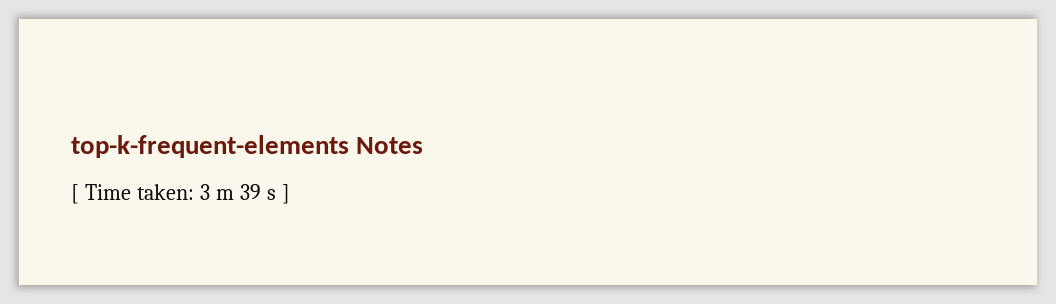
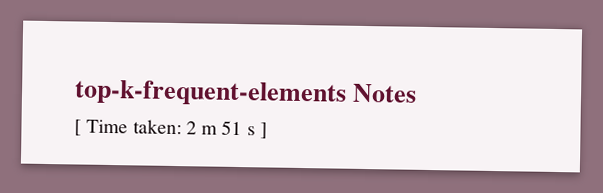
[199,184,261,200] 3 m 39 -> [185,120,243,136] 2 m 51

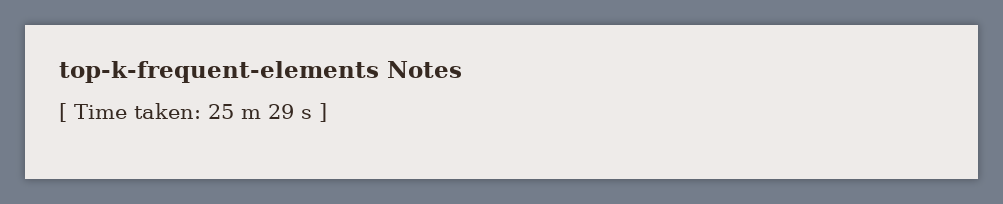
[185,120,243,136] 2 m 51 -> [208,104,294,119] 25 m 29

